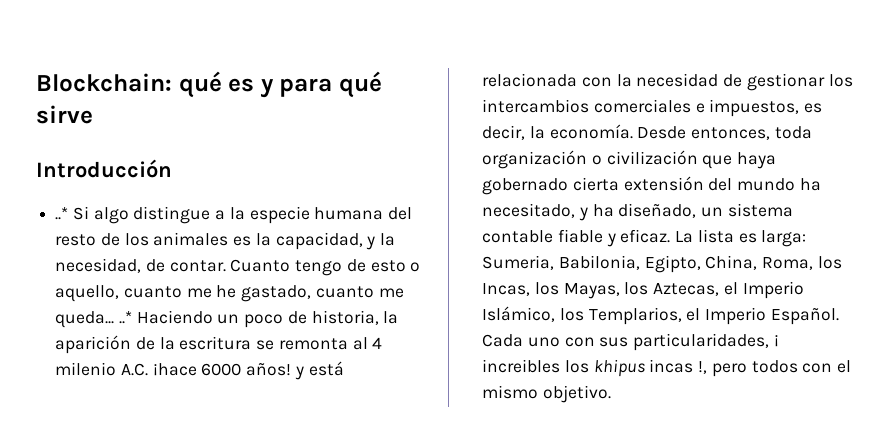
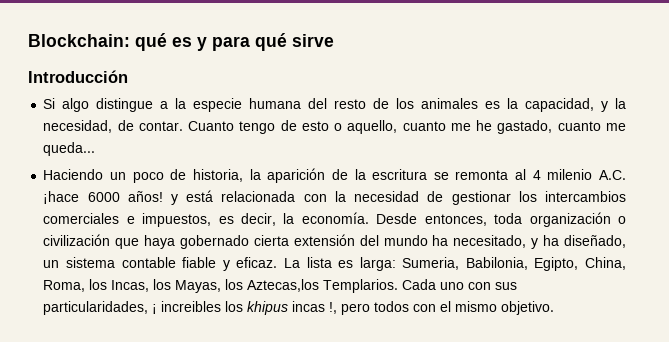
[55,207,69,220] ..* -> (128, 76) none
[118,311,132,324] ..* -> (96, 149) //
[653,281,804,299] [482,306,839,325] Aztecas, el Imperio Islámico, los Templarios, el Imperio Español. -> [247,279,399,293] Aztecas,los Templarios.

